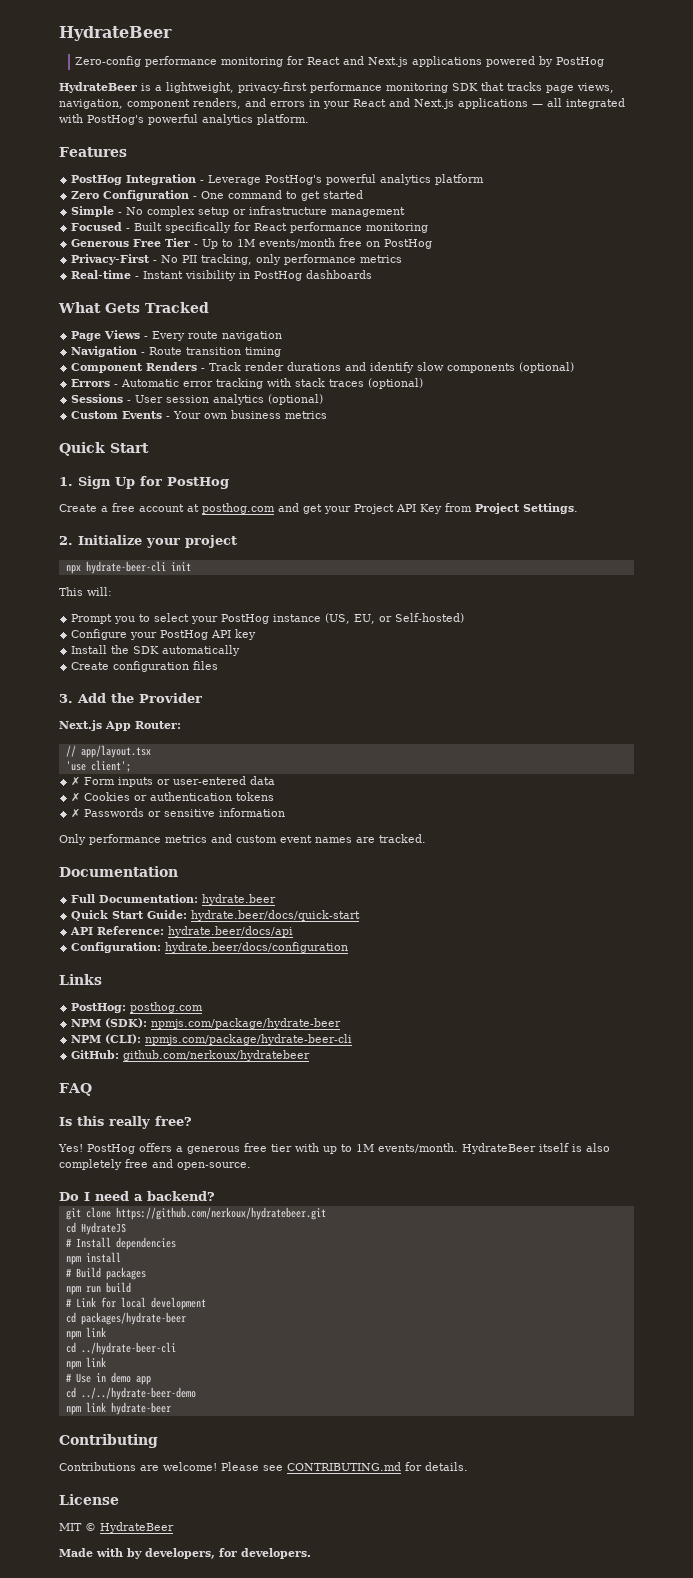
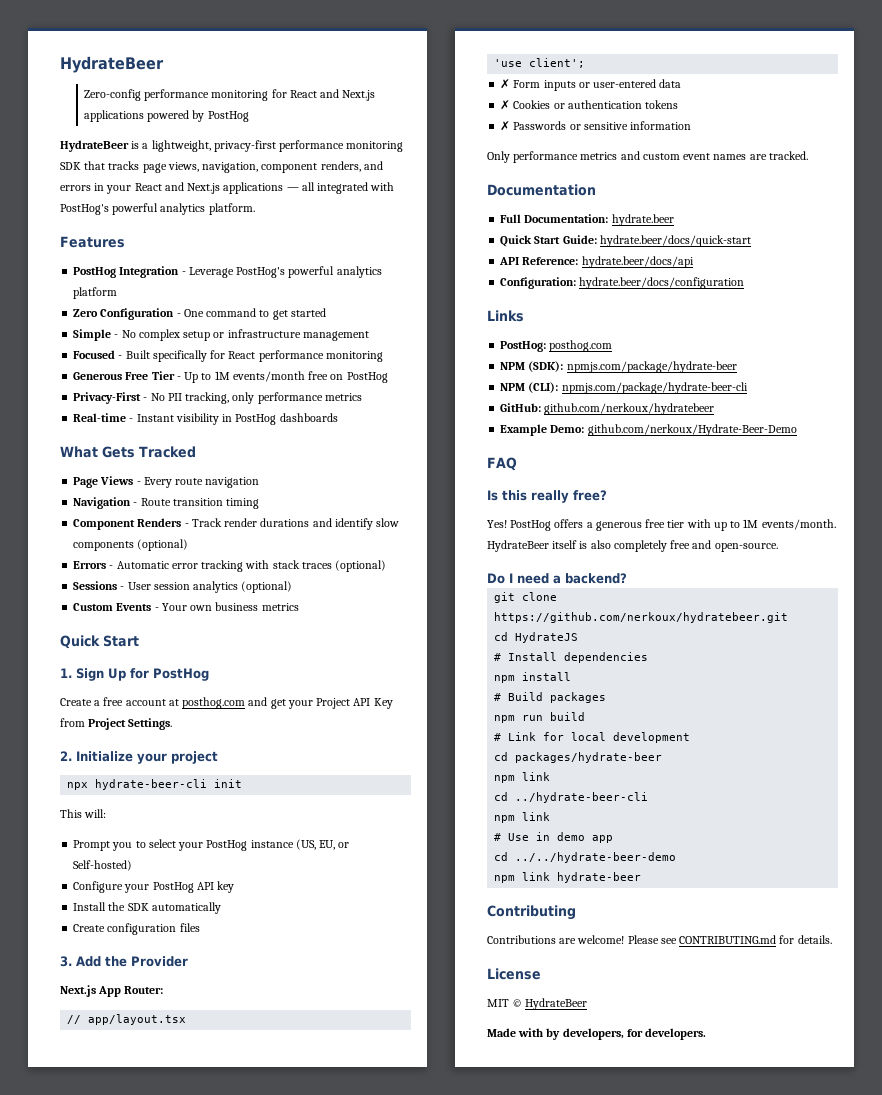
(311, 1055) none -> [500,424,797,436] // Example Demo: github.com/nerkoux/Hydrate-Beer-Demo

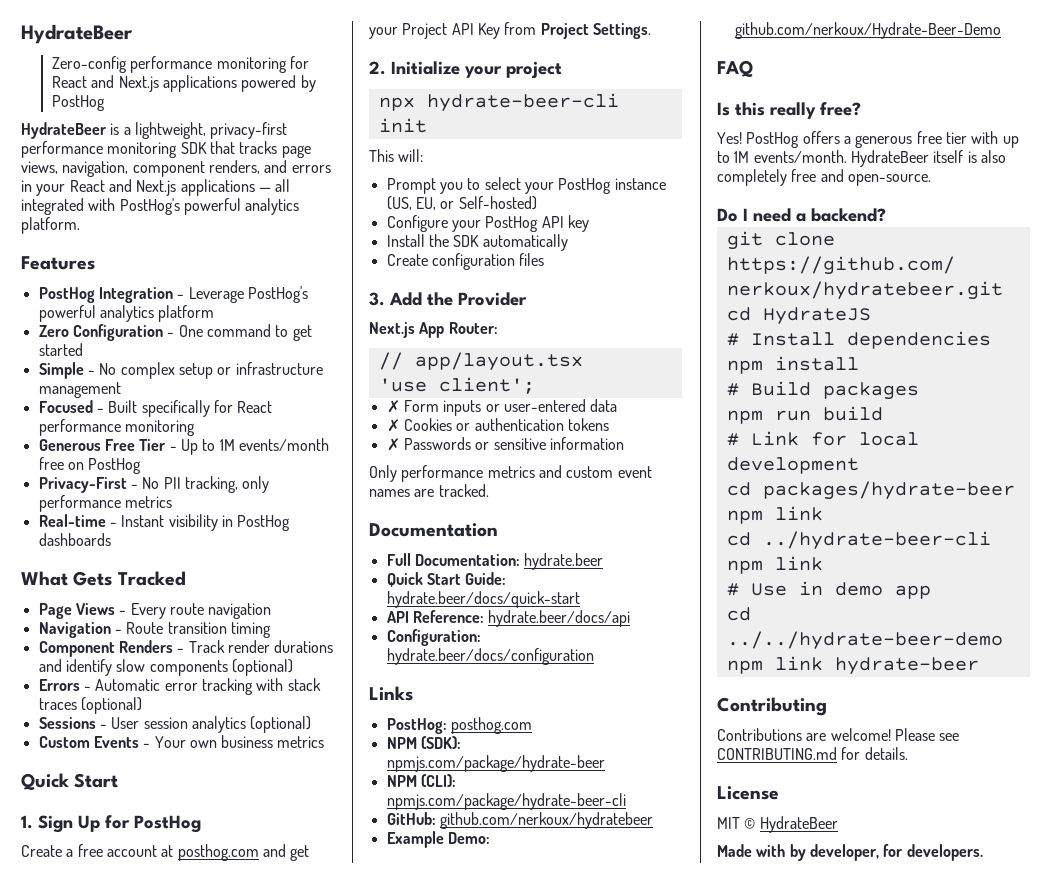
[562,1028,624,1040] developers, -> [809,844,879,861] developer,

